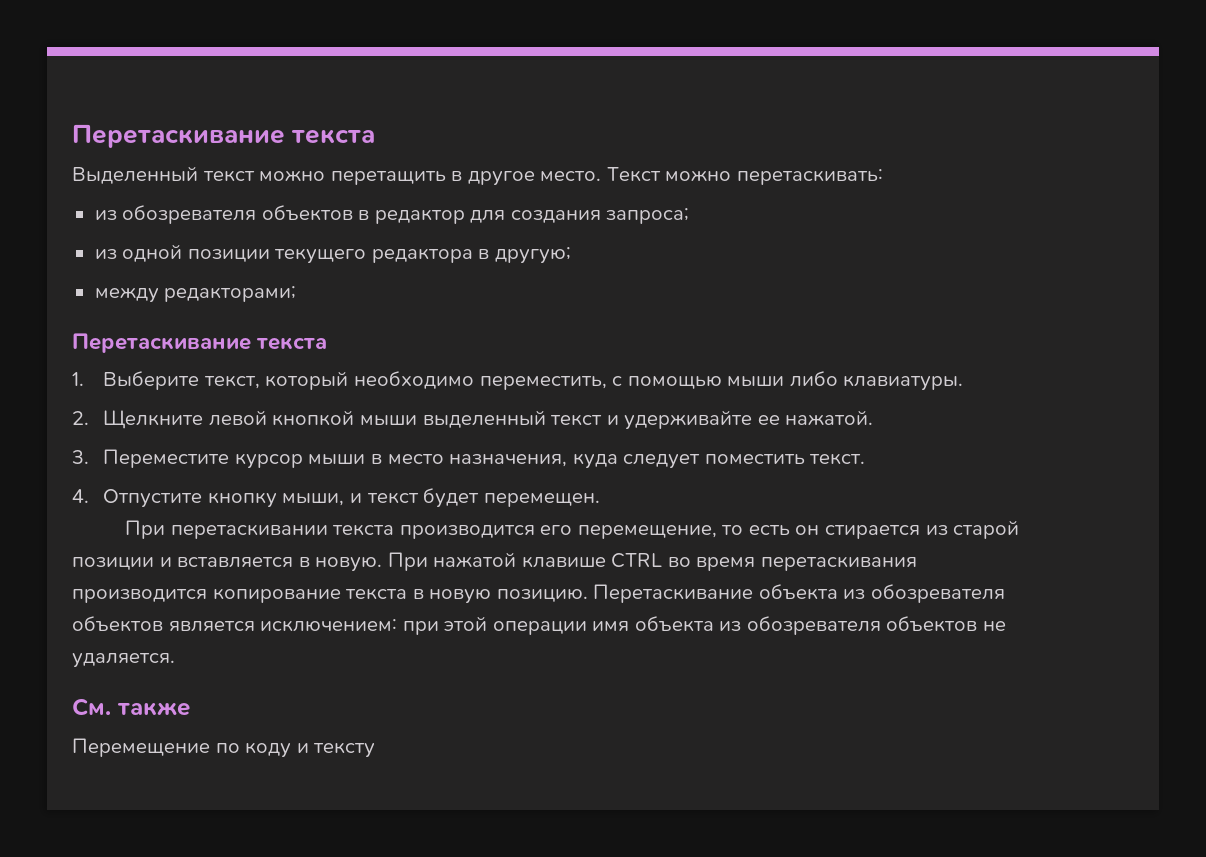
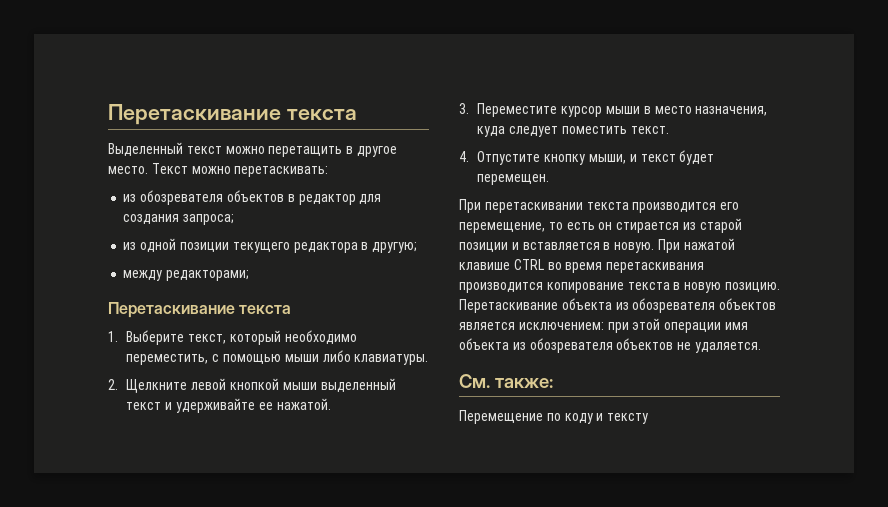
[117,702,190,716] также -> [494,378,553,388] также:

